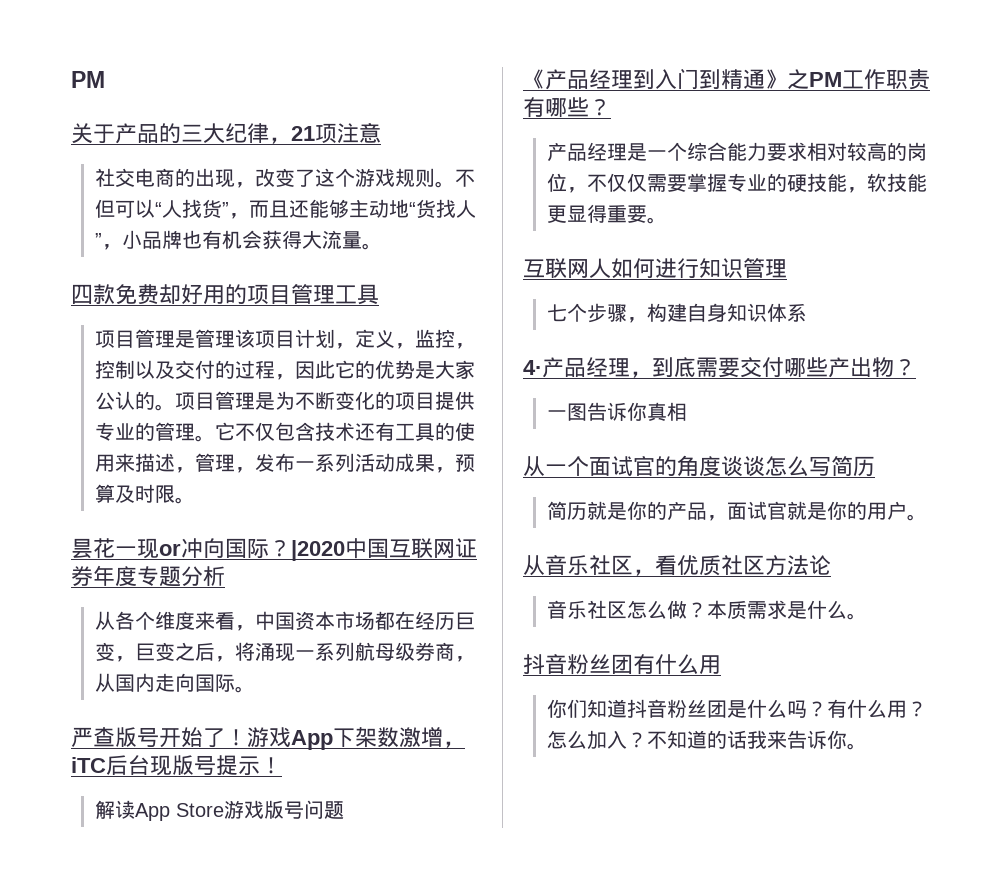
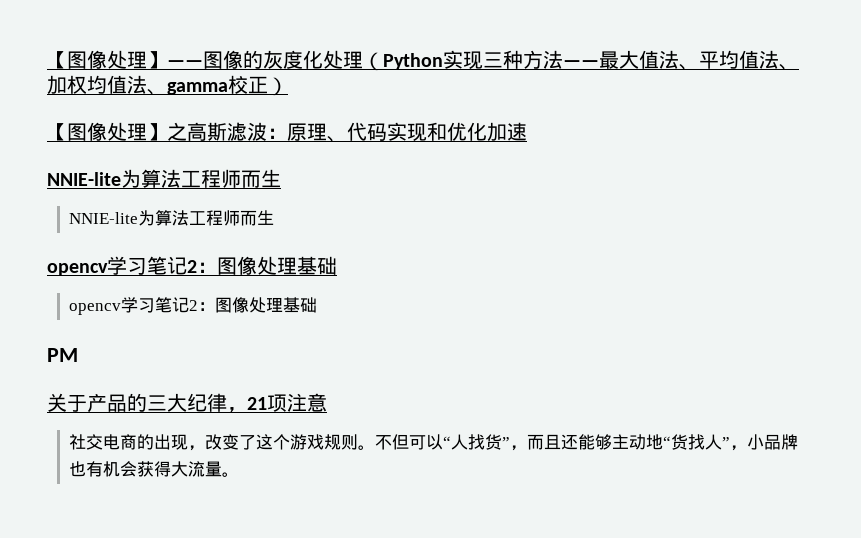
(71, 79) none -> [47,50,799,71] [47,75,288,96] [47,122,527,142] [47,169,281,188] [68,210,274,226] [47,256,337,276] [68,297,317,315] 【图像处理】——图像的灰度化处理（Python实现三种方法——最大值法、平均值法、加权均值法、gamma校正） // 【图像处理】之高斯滤波：原理、代码实现和优化加速 // NNIE-lite为算法工程师而生 // NNIE-lite为算法工程师而生 // opencv学习笔记2：图像处理基础 // opencv学习笔记2：图像处理基础 //
[71,284,379,305] [94,329,475,349] [94,360,475,380] [94,391,475,411] [94,422,475,442] [94,453,475,473] [94,484,195,504] [71,538,477,561] [71,565,225,587] [94,611,475,631] [94,642,475,662] [94,673,255,693] [71,727,465,750] [71,755,282,776] [94,800,344,821] [523,68,930,90] [523,97,611,118] [546,142,927,161] [546,173,927,193] [546,204,667,224] [523,258,787,279] [546,303,807,323] [523,357,916,378] [546,402,687,421] [523,455,875,477] [546,501,927,521] [523,555,831,576] [546,600,867,620] [523,654,721,675] [546,699,927,718] [546,730,867,750] // 四款免费却好用的项目管理工具 // 项目管理是管理该项目计划，定义，监控，控制以及交付的过程，因此它的优势是大家公认的。项目管理是为不断变化的项目提供专业的管理。它不仅包含技术还有工具的使用来描述，管理，发布一系列活动成果，预算及时限。 // 昙花一现or冲向国际？|2020中国互联网证券年度专题分析 // 从各个维度来看，中国资本市场都在经历巨变，巨变之后，将涌现一系列航母级券商，从国内走向国际。 // 严查版号开始了！游戏App下架数激增，iTC后台现版号提示！ // 解读App Store游戏版号问题 // 《产品经理到入门到精通》之PM工作职责有哪些？ // 产品经理是一个综合能力要求相对较高的岗位，不仅仅需要掌握专业的硬技能，软技能更显得重要。 // 互联网人如何进行知识管理 // 七个步骤，构建自身知识体系 // 4·产品经理，到底需要交付哪些产出物？ // 一图告诉你真相 // 从一个面试官的角度谈谈怎么写简历 // 简历就是你的产品，面试官就是你的用户。 // 从音乐社区，看优质社区方法论 // 音乐社区怎么做？本质需求是什么。 // 抖音粉丝团有什么用 // 你们知道抖音粉丝团是什么吗？有什么用？怎么加入？不知道的话我来告诉你。 -> (239, 474) none

